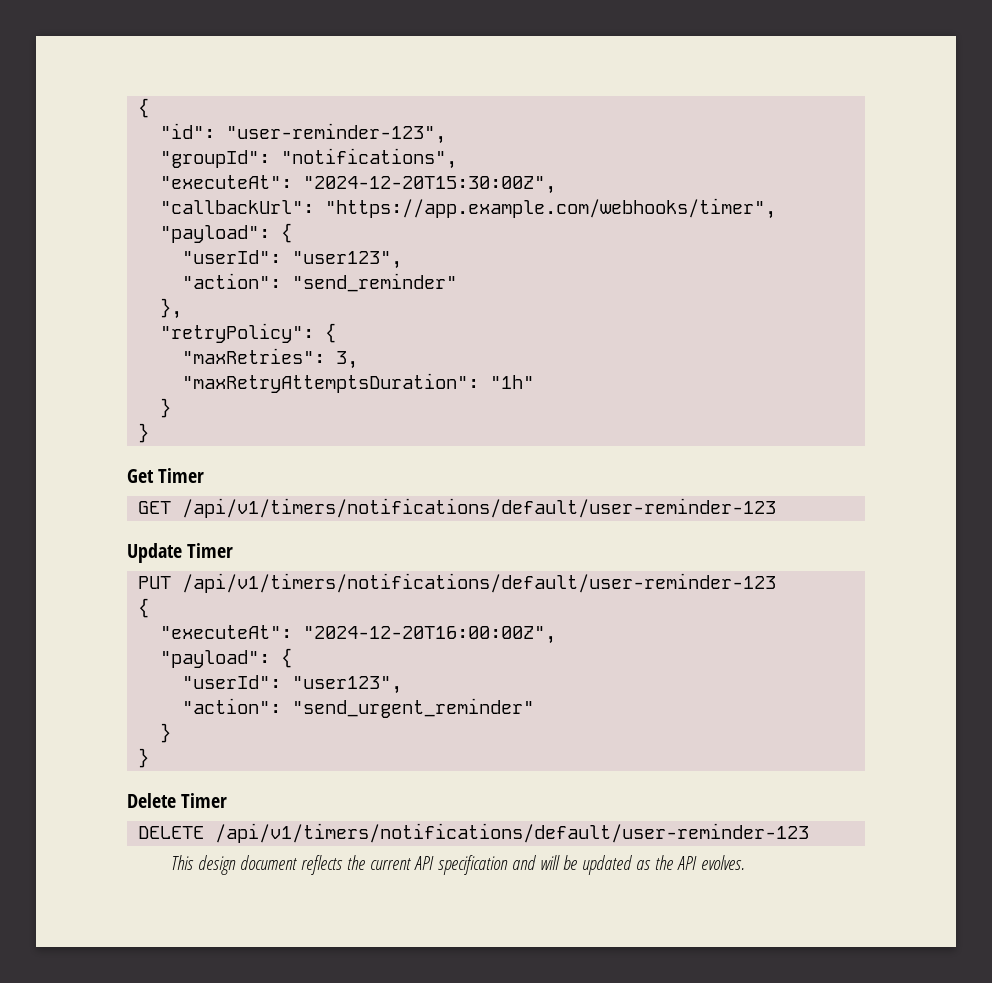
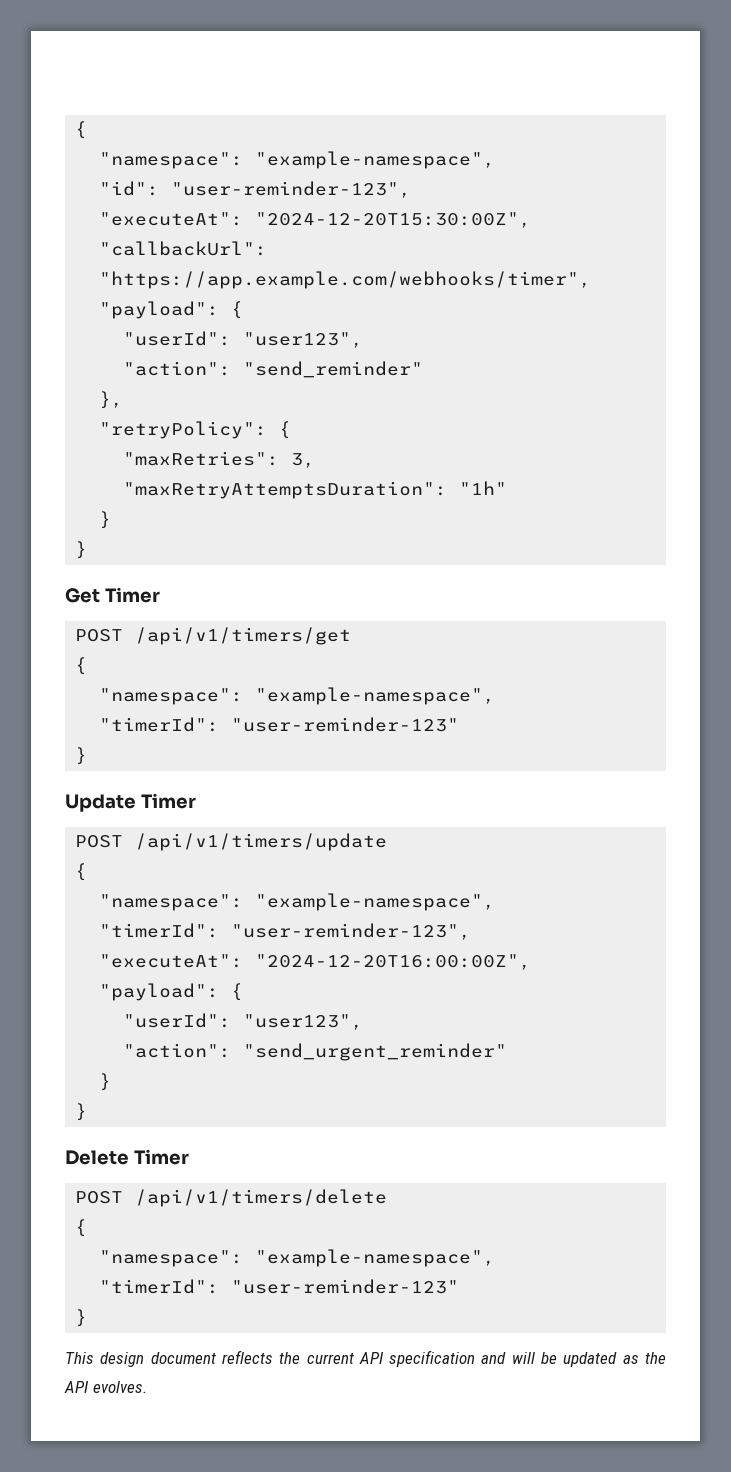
[138,98,150,118] { -> [75,121,88,139] [99,151,496,169] { // "namespace": "example-namespace",
[160,148,458,169] // "groupId": "notifications", -> (412, 189) none
[138,498,777,518] GET /api/v1/timers/notifications/default/user-reminder-123 -> [75,627,352,645] [75,657,88,675] [99,687,496,705] [99,717,460,732] [75,747,88,765] POST /api/v1/timers/get // { // "namespace": "example-namespace", // "timerId": "user-reminder-123" // }
[138,573,777,593] [138,598,150,618] PUT /api/v1/timers/notifications/default/user-reminder-123 // { -> [75,833,388,851] [75,863,88,881] [99,893,496,911] [99,923,472,940] POST /api/v1/timers/update // { // "namespace": "example-namespace", // "timerId": "user-reminder-123",
[138,823,810,843] DELETE /api/v1/timers/notifications/default/user-reminder-123 -> [75,1189,388,1207] [75,1219,88,1237] [99,1249,496,1267] [99,1279,460,1294] [75,1309,88,1327] POST /api/v1/timers/delete // { // "namespace": "example-namespace", // "timerId": "user-reminder-123" // }

